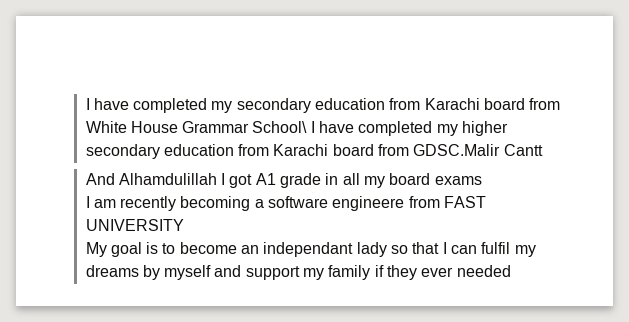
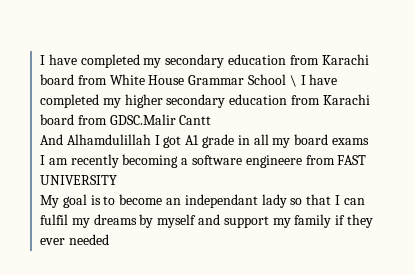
[252,121,308,133] School\ -> [247,74,297,87] School \

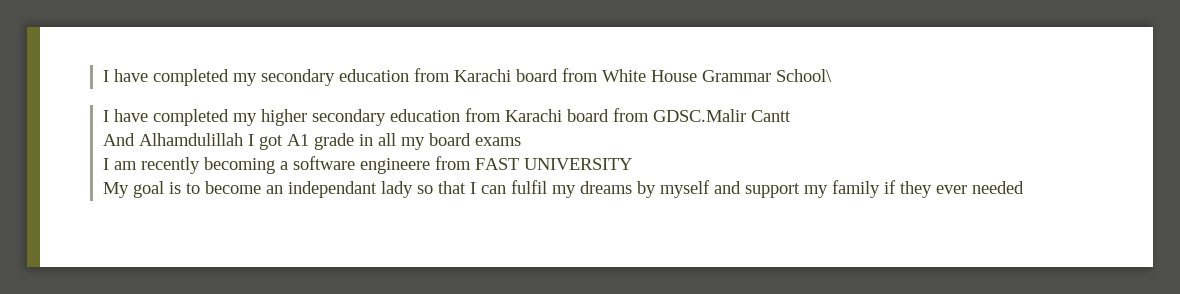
[247,74,297,87] School \ -> [776,69,833,82] School\ //

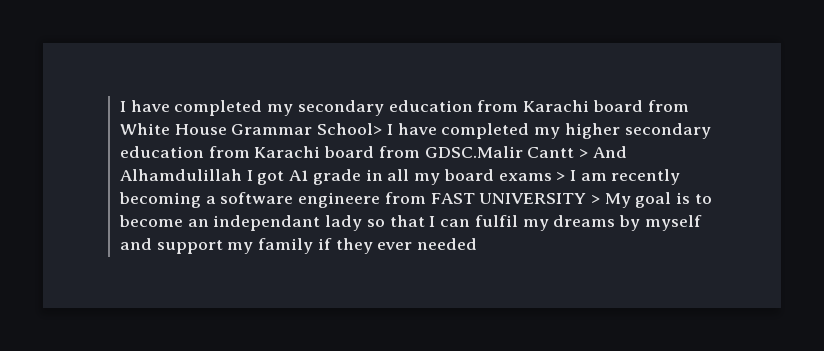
[776,69,833,82] School\ // -> [317,123,383,135] School>
(792, 116) // -> [579,149,589,158] >
(522, 141) // -> [556,172,566,181] >
(633, 164) // -> [591,195,601,204] >

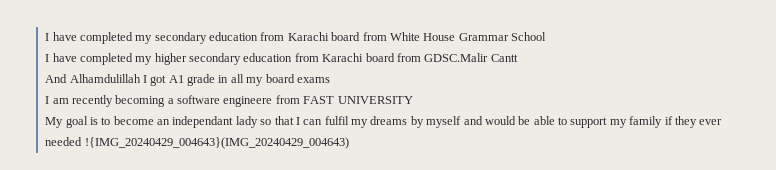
[317,123,383,135] School> -> [511,32,547,41] School //
[579,149,589,158] > -> (518, 58) //
[556,172,566,181] > -> (330, 80) //
[591,195,601,204] > -> (413, 100) //
(152, 244) none -> [484,116,568,125] would be able to
(478, 244) none -> [84,137,349,149] !{IMG_20240429_004643}(IMG_20240429_004643)

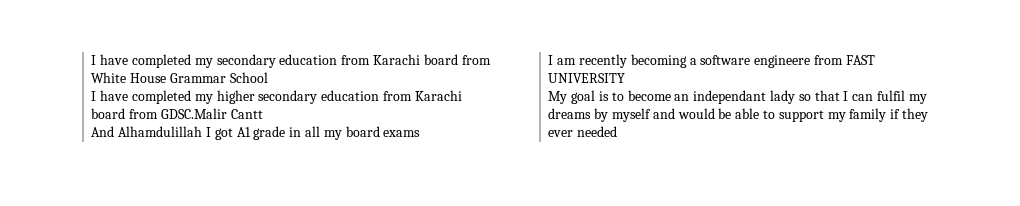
[84,137,349,149] !{IMG_20240429_004643}(IMG_20240429_004643) -> (618, 131) none

